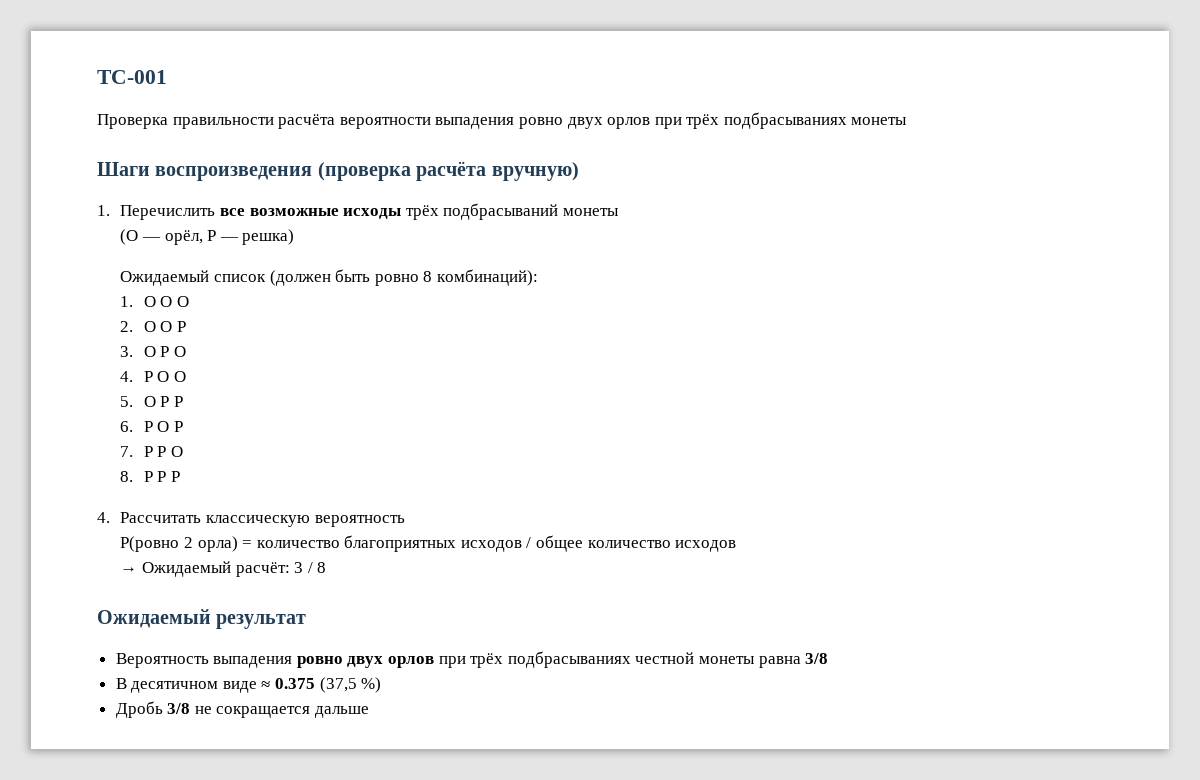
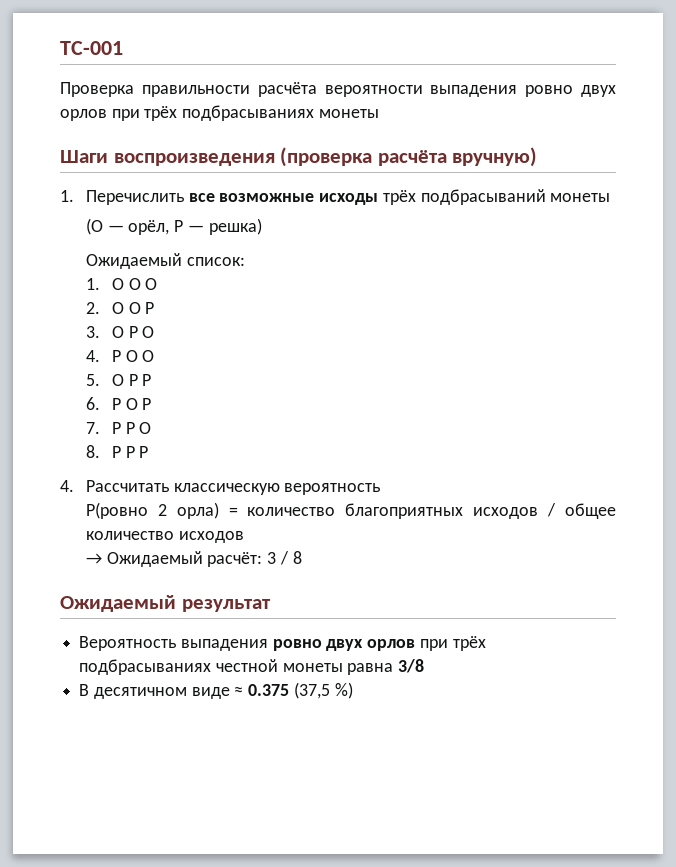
[213,269,538,286] список (должен быть ровно 8 комбинаций): -> [186,257,245,266] список:
[115,701,370,718] // Дробь 3/8 не сокращается дальше -> (353, 690) none

